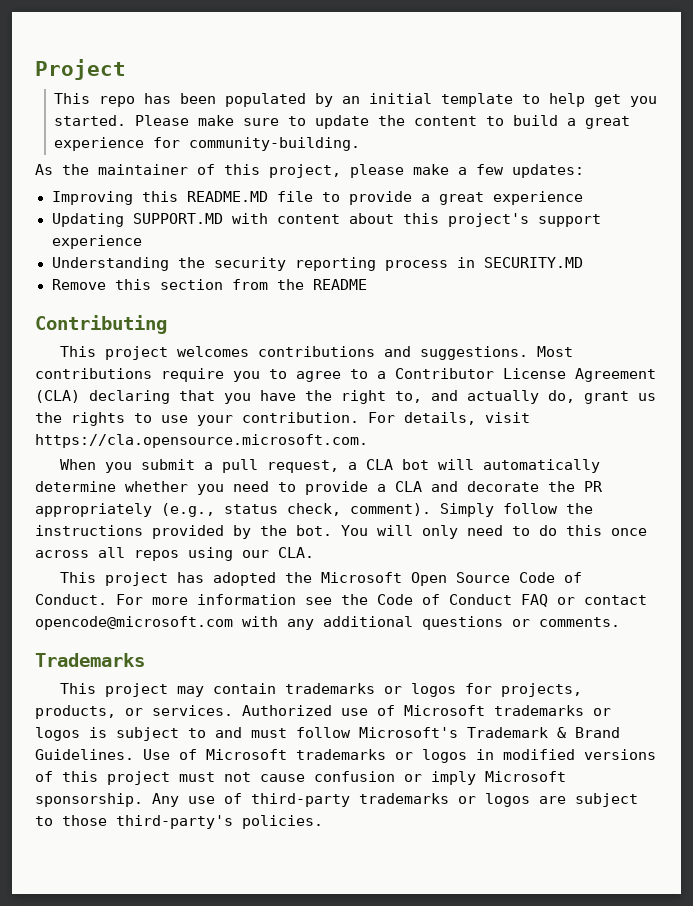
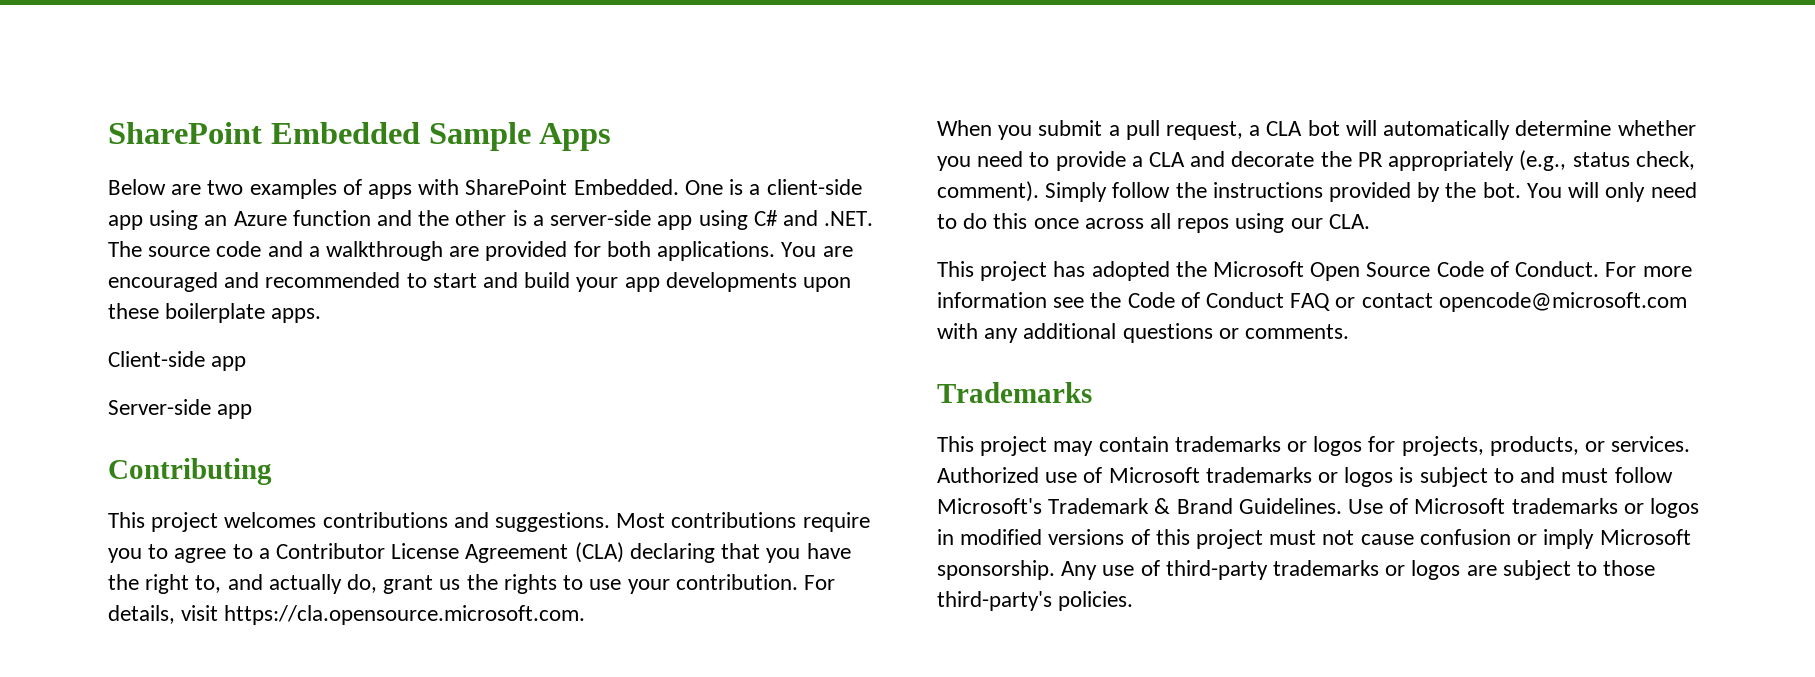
[35,59,126,80] [54,93,658,107] [54,115,631,129] [54,137,361,151] [35,164,584,178] [51,191,583,205] [51,213,601,227] [51,235,142,249] [51,257,583,271] [51,279,367,290] Project // This repo has been populated by an initial template to help get you started. Please make sure to update the content to build a great experience for community-building. // As the maintainer of this project, please make a few updates: // Improving this README.MD file to provide a great experience // Updating SUPPORT.MD with content about this project's support experience // Understanding the security reporting process in SECURITY.MD // Remove this section from the README -> [108,122,612,151] [108,179,862,199] [108,210,874,230] [108,241,853,261] [108,272,852,292] [108,303,322,323] [108,351,247,371] [108,399,253,419] SharePoint Embedded Sample Apps // Below are two examples of apps with SharePoint Embedded. One is a client-side app using an Azure function and the other is a server-side app using C# and .NET. The source code and a walkthrough are provided for both applications. You are encouraged and recommended to start and build your app developments upon these boilerplate apps. // Client-side app // Server-side app

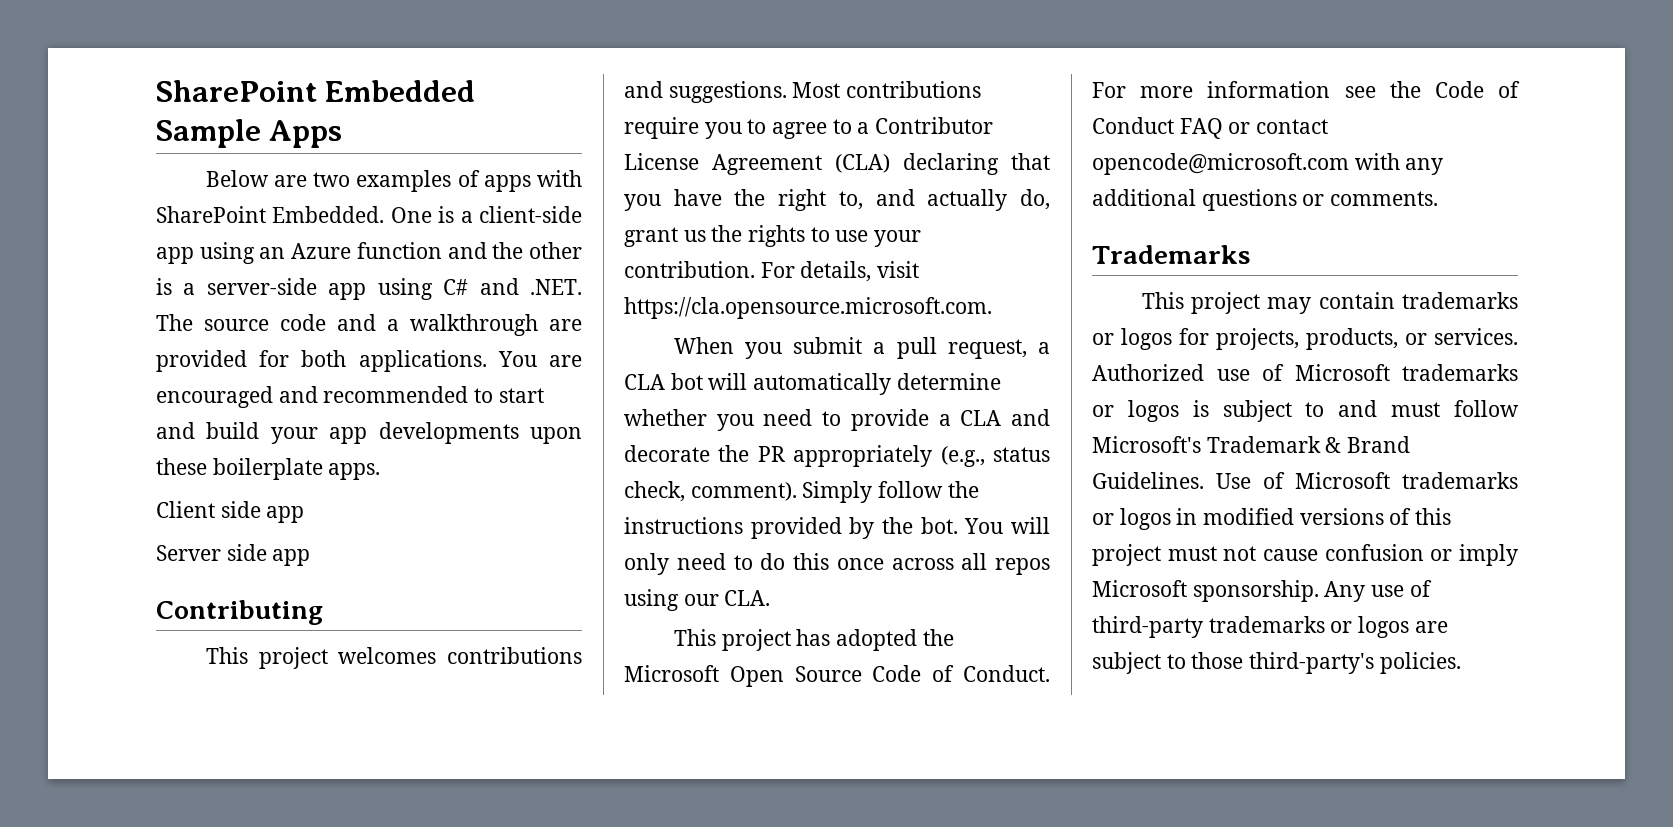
[108,351,247,371] [108,399,211,415] Client-side app // Server-side -> [156,501,305,523] [156,544,267,561] Client side app // Server side

